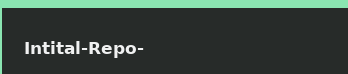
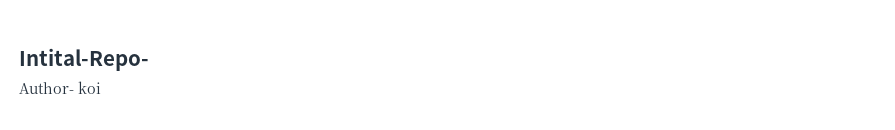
(144, 49) none -> [19,81,101,94] // Author- koi

